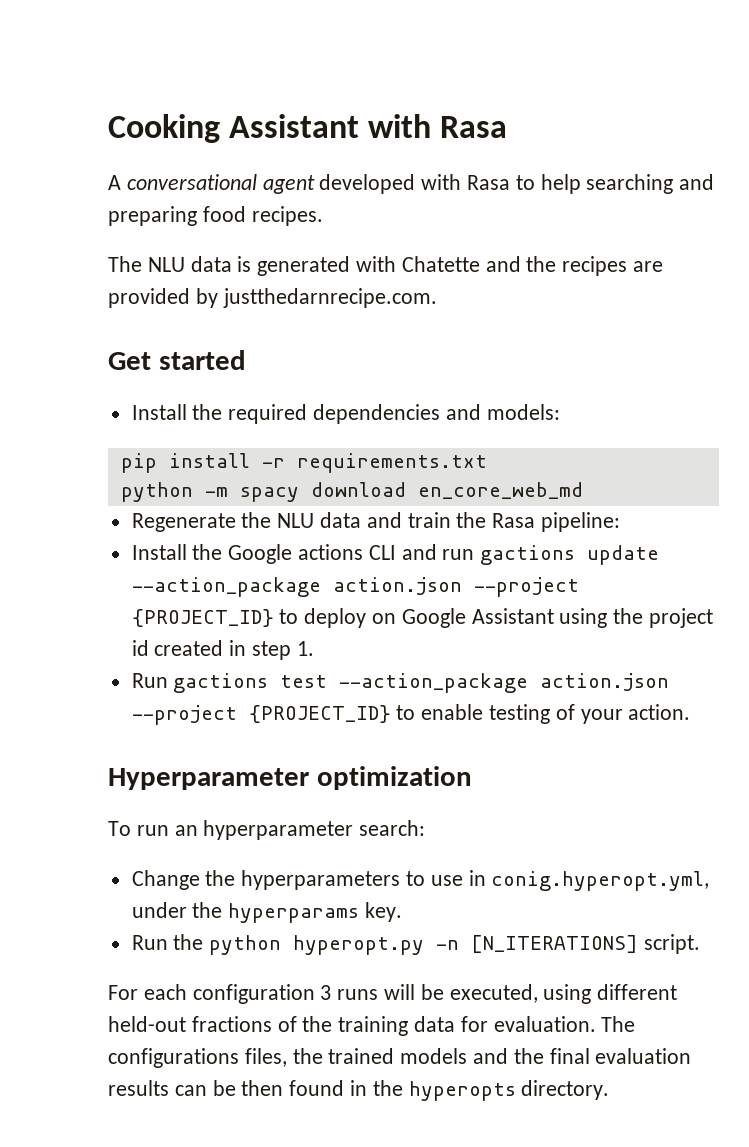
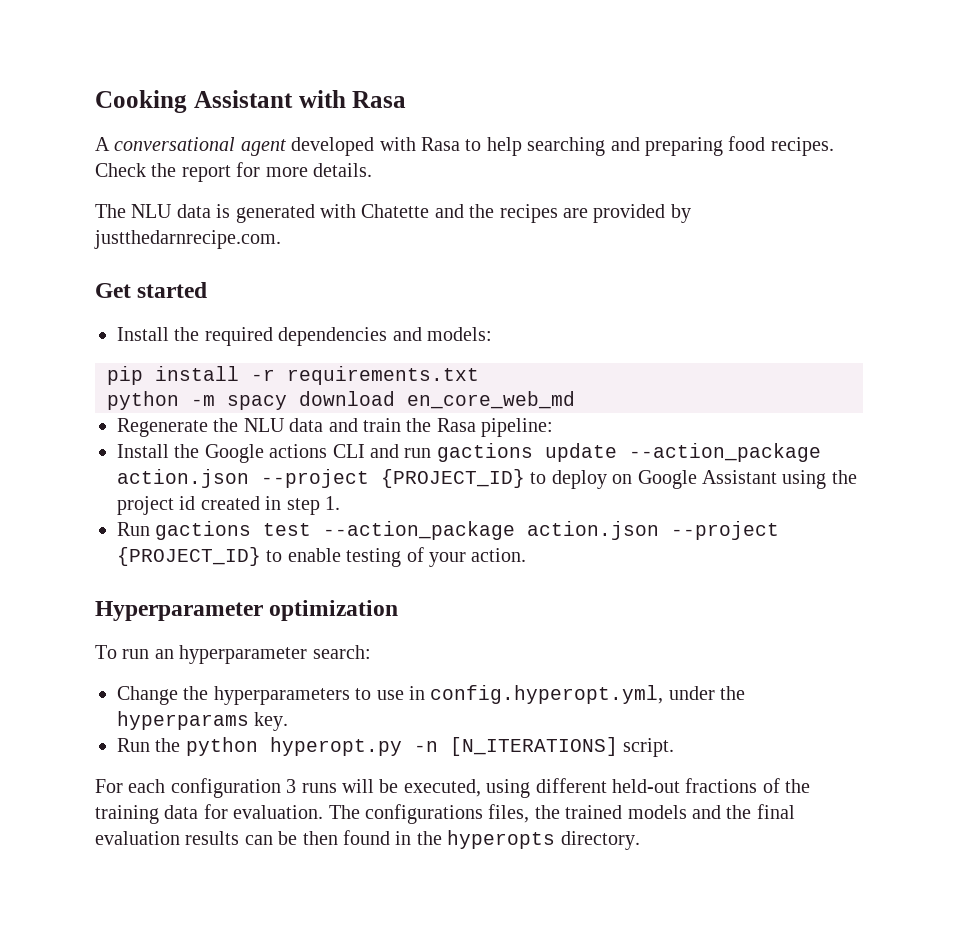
(323, 216) none -> [95,162,372,182] Check the report for more details.
[491,871,710,891] conig.hyperopt.yml, -> [430,685,664,704] config.hyperopt.yml,

